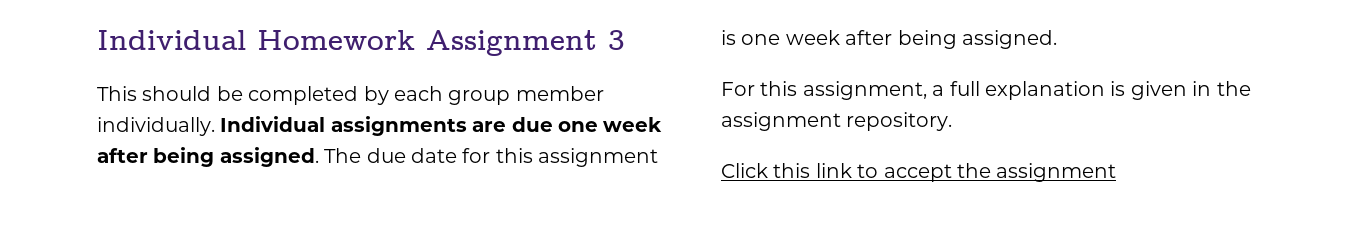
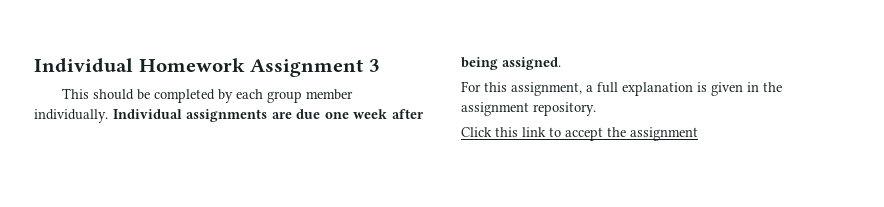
[324,148,659,167] [721,30,1057,49] The due date for this assignment is one week after being assigned. -> (561, 63) none

